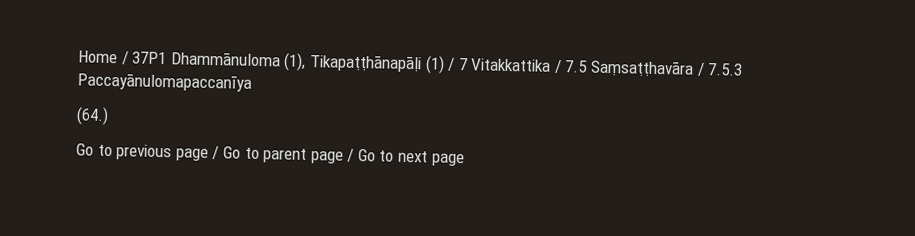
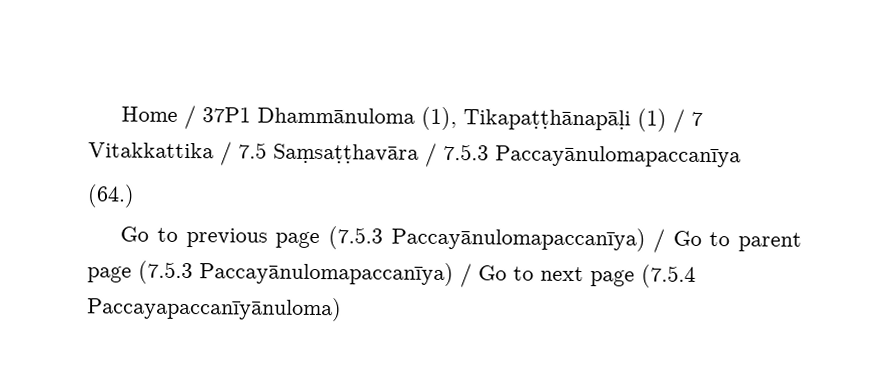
(209, 155) none -> [327,226,646,252] (7.5.3 Paccayānulomapaccanīya)
(344, 157) none -> [138,260,454,287] (7.5.3 Paccayānulomapaccanīya)
(465, 160) none -> [641,264,696,288] [87,296,342,322] (7.5.4 Paccayapaccanīyānuloma)

